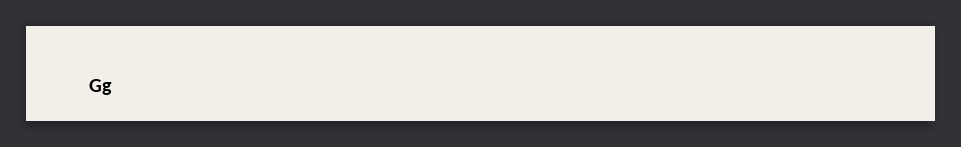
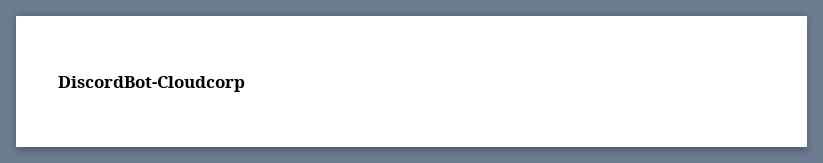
[89,79,112,95] Gg -> [58,76,245,92] DiscordBot-Cloudcorp

